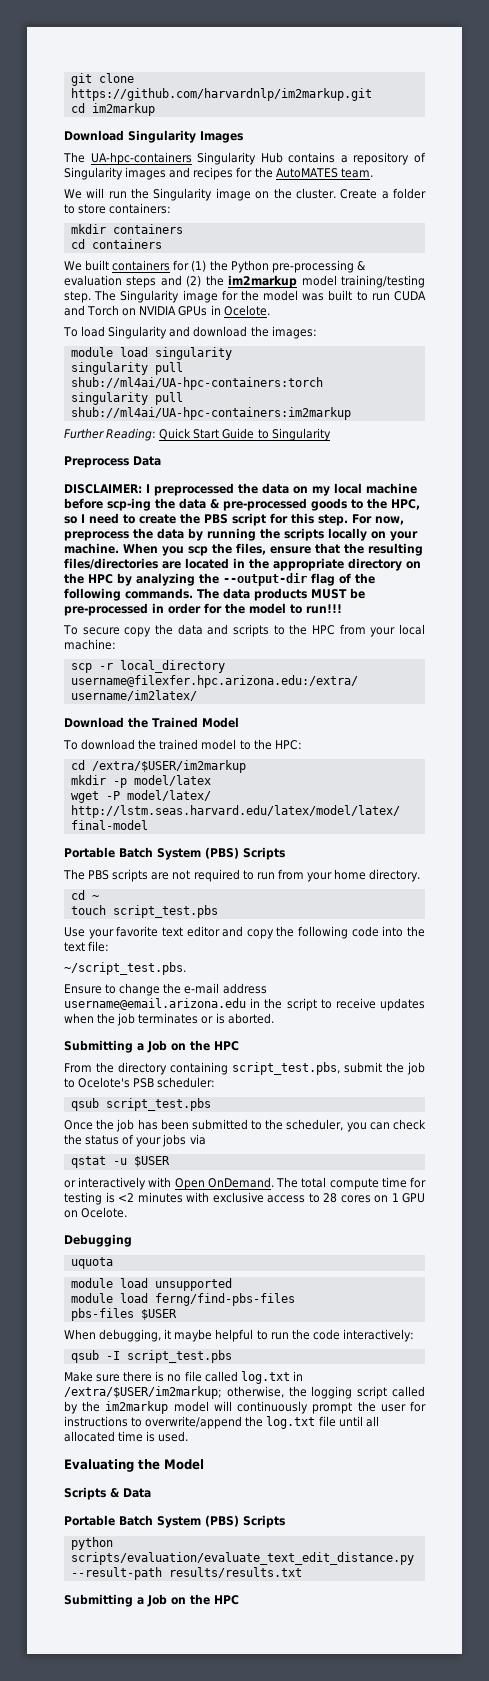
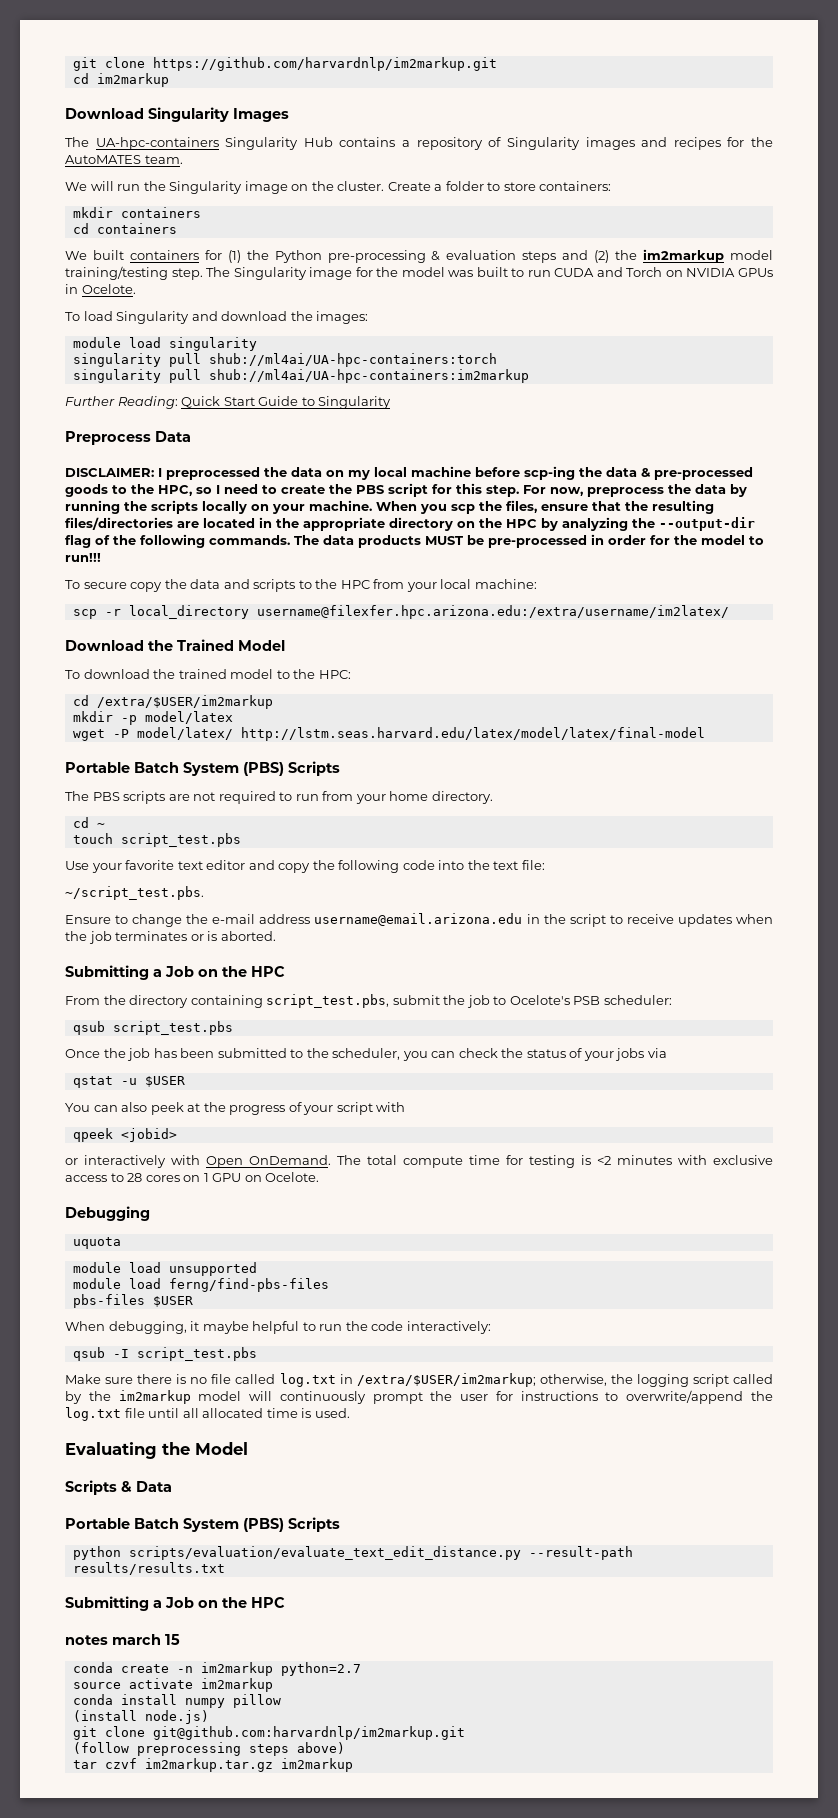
(170, 1161) none -> [65,1102,406,1115] [72,1128,177,1142] // You can also peek at the progress of your script with // qpeek <jobid>
(239, 1600) none -> [65,1634,180,1645] [72,1662,361,1676] [72,1678,273,1692] [72,1694,281,1708] [72,1710,209,1724] [72,1726,465,1740] [72,1742,345,1756] [72,1758,353,1772] // notes march 15 // conda create -n im2markup python=2.7 // source activate im2markup // conda install numpy pillow // (install node.js) // git clone git@github.com:harvardnlp/im2markup.git // (follow preprocessing steps above) // tar czvf im2markup.tar.gz im2markup

